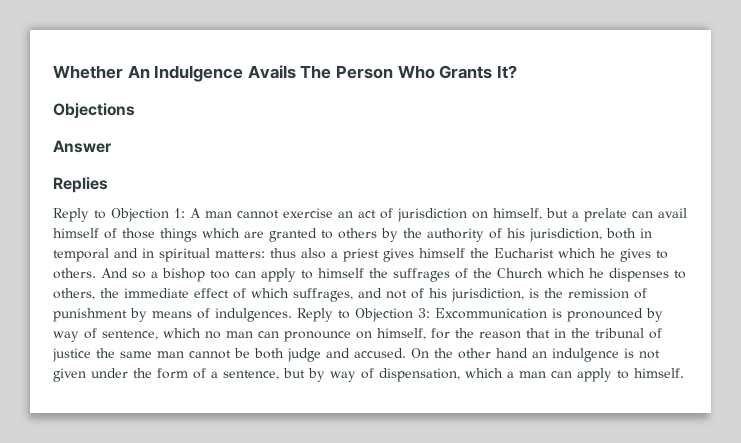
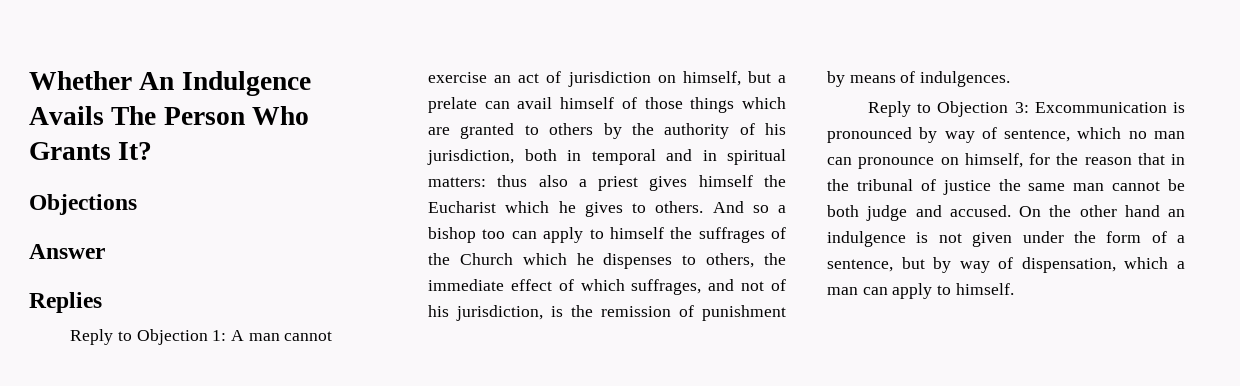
(292, 315) none -> (1011, 79) //

